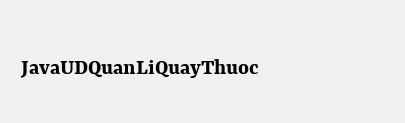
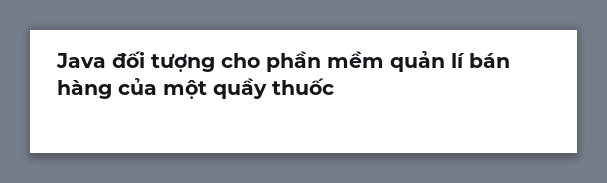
[20,59,259,78] JavaUDQuanLiQuayThuoc -> [56,51,510,72] [57,78,334,99] Java đối tượng cho phần mềm quản lí bán hàng của một quầy thuốc

